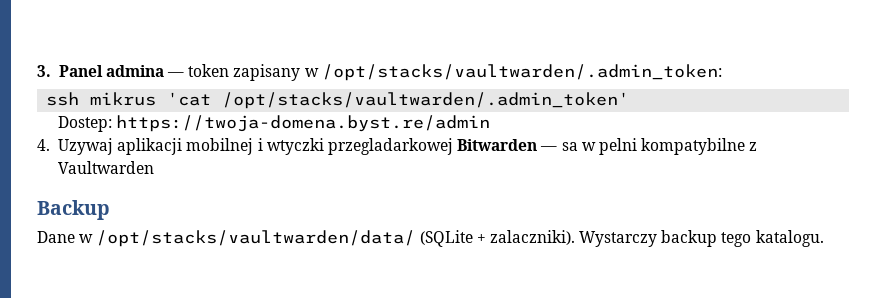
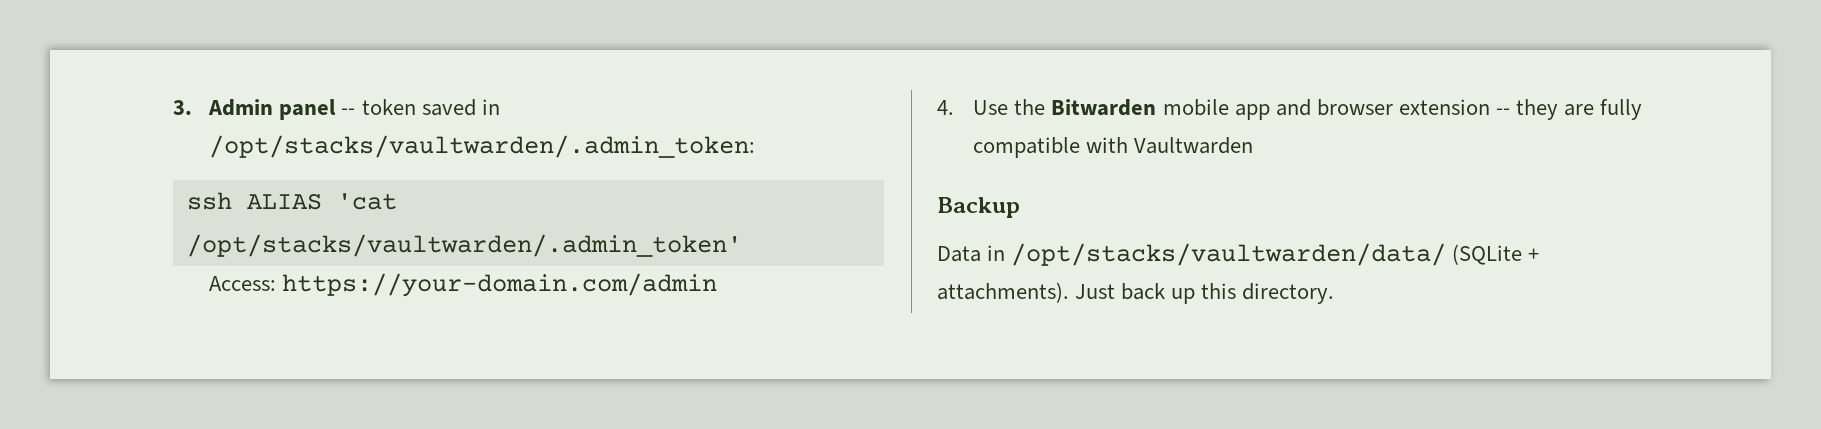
[58,64,319,81] Panel admina — token zapisany w -> [208,99,500,120] Admin panel -- token saved in
[90,92,157,106] mikrus -> [246,193,322,210] ALIAS
[58,115,491,132] Dostep: https://twoja-domena.byst.re/admin -> [209,273,718,297] Access: https://your-domain.com/admin
[58,138,758,155] Uzywaj aplikacji mobilnej i wtyczki przegladarkowej Bitwarden — sa w pelni kompatybilne z -> [973,99,1643,120] [973,137,1129,158] Use the Bitwarden mobile app and browser extension -- they are fully compatible with
[37,231,94,243] Dane w -> [937,245,1006,262] Data in
[489,230,824,247] zalaczniki). Wystarczy backup tego katalogu. -> [937,282,1335,304] attachments). Just back up this directory.

